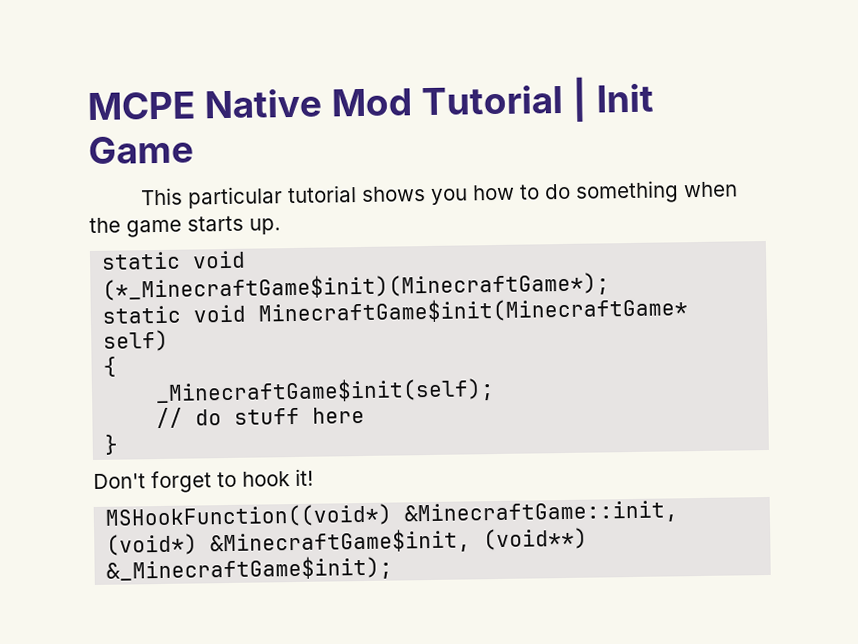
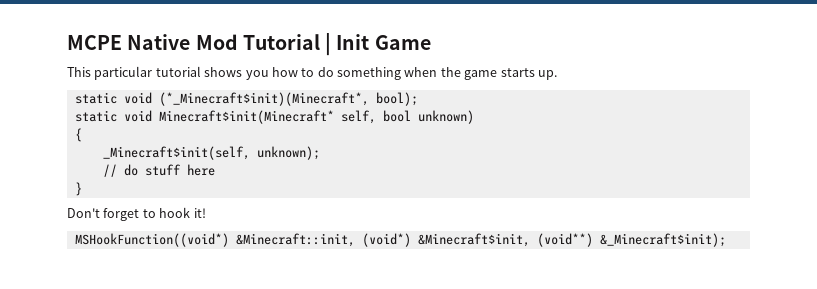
[102,271,611,302] [102,296,689,325] [103,329,170,352] (*_MinecraftGame$init)(MinecraftGame*); // static void MinecraftGame$init(MinecraftGame* self) -> [158,92,418,106] [74,110,474,124] (*_Minecraft$init)(Minecraft*, bool); // static void Minecraft$init(Minecraft* self, bool unknown)
[155,377,496,406] _MinecraftGame$init(self); -> [102,146,320,160] _Minecraft$init(self, unknown);
[404,500,679,526] [106,527,589,556] [106,555,394,583] &MinecraftGame::init, (void*) &MinecraftGame$init, (void**) &_MinecraftGame$init); -> [235,233,726,247] &Minecraft::init, (void*) &Minecraft$init, (void**) &_Minecraft$init);

